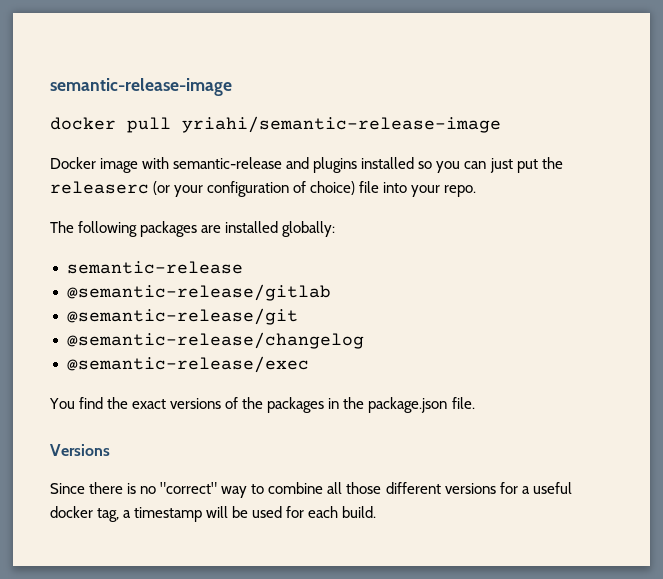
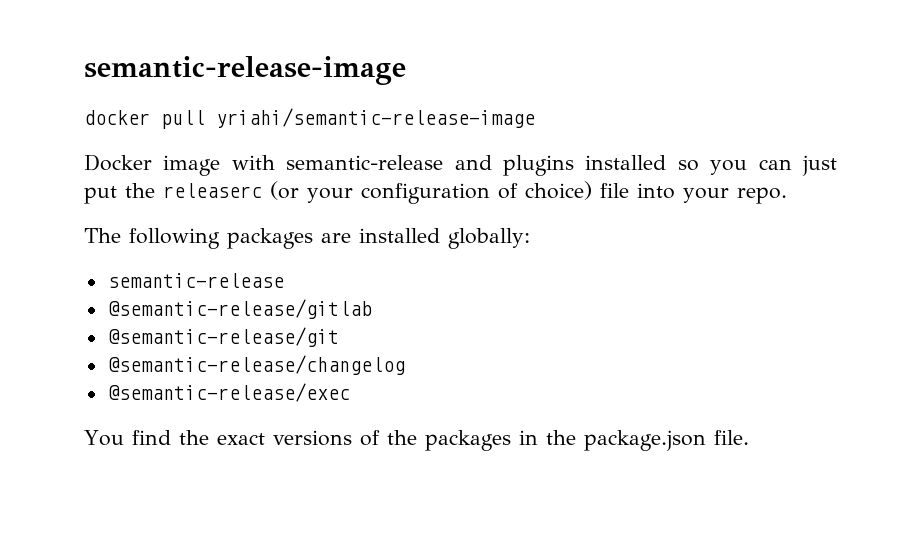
[50,444,110,456] [50,482,572,498] [50,506,377,522] // Versions // Since there is no "correct" way to combine all those different versions for a useful docker tag, a timestamp will be used for each build. -> (749, 437) none

